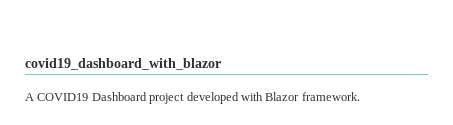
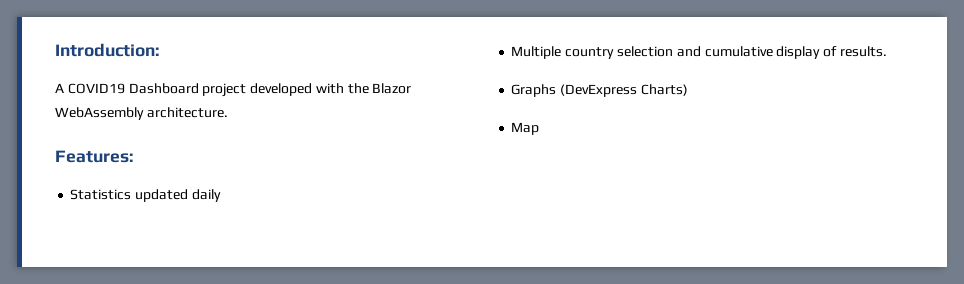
[25,58,221,70] covid19_dashboard_with_blazor -> [55,43,159,57] Introduction:
[265,92,360,101] Blazor framework. -> [347,83,412,94] [55,107,228,120] [55,150,133,163] [70,189,221,202] [511,46,887,59] [511,84,688,97] [511,122,540,135] the Blazor WebAssembly architecture. // Features: // Statistics updated daily // Multiple country selection and cumulative display of results. // Graphs (DevExpress Charts) // Map

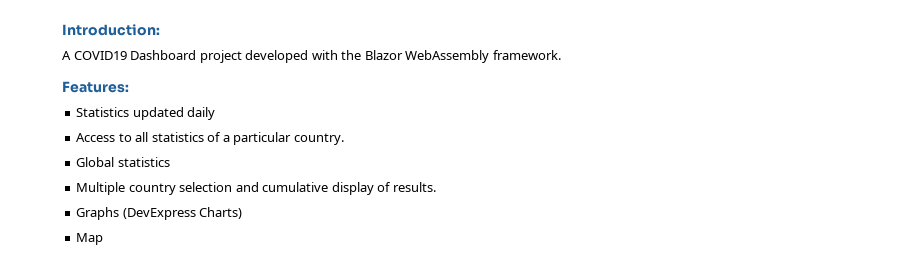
[146,107,228,118] architecture. -> [492,50,561,60] framework.
(221, 195) none -> [76,132,344,145] [76,157,170,167] // Access to all statistics of a particular country. // Global statistics

